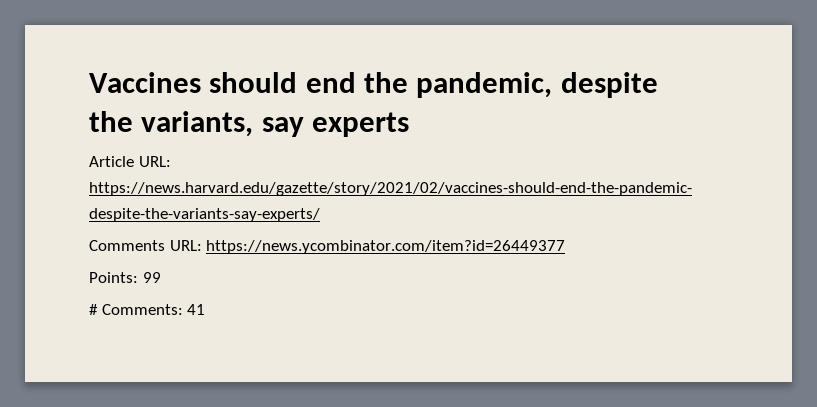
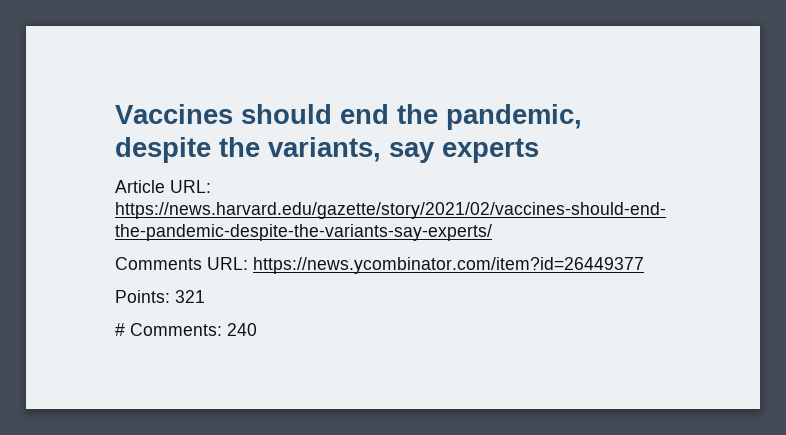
[142,272,161,283] 99 -> [175,290,205,303] 321
[187,304,206,315] 41 -> [227,323,257,336] 240

